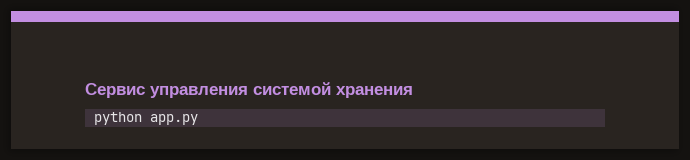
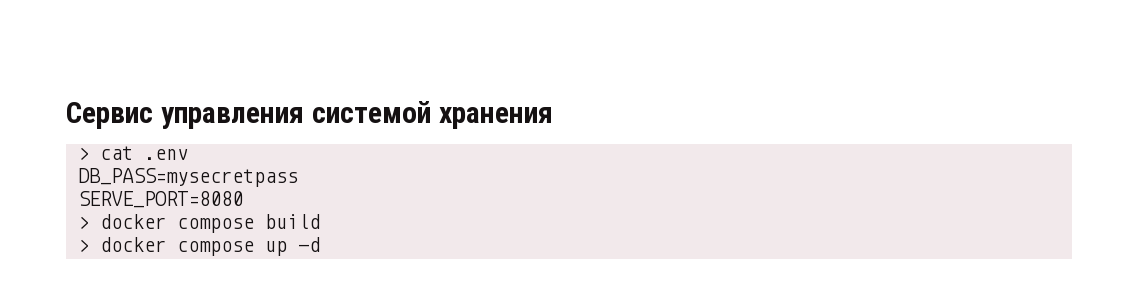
[93,112,198,125] python app.py -> [78,146,189,160] [78,168,299,187] [78,191,244,208] [78,214,321,233] [78,237,321,256] > cat .env // DB_PASS=mysecretpass // SERVE_PORT=8080 // > docker compose build // > docker compose up -d

